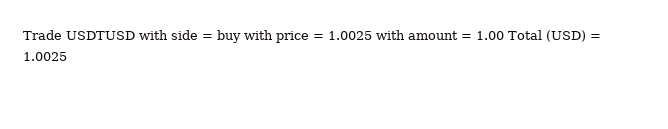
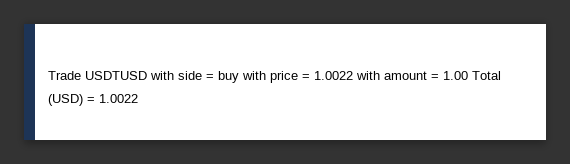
[328,31,372,40] 1.0025 -> [314,71,353,80] 1.0022
[23,52,67,61] 1.0025 -> [99,94,138,103] 1.0022

